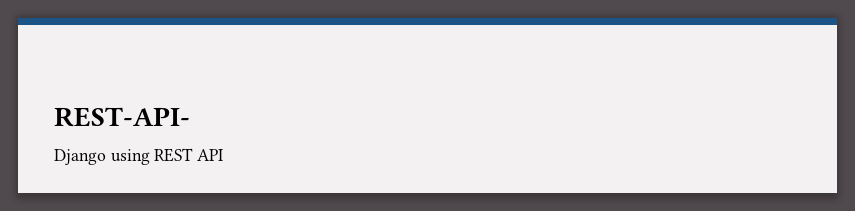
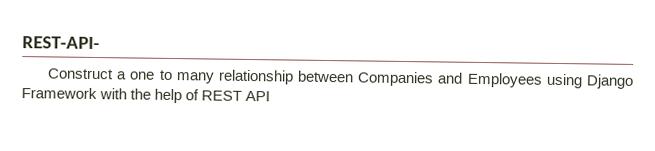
[54,149,150,165] Django using -> [46,68,634,89] [21,87,200,104] Construct a one to many relationship between Companies and Employees using Django Framework with the help of

